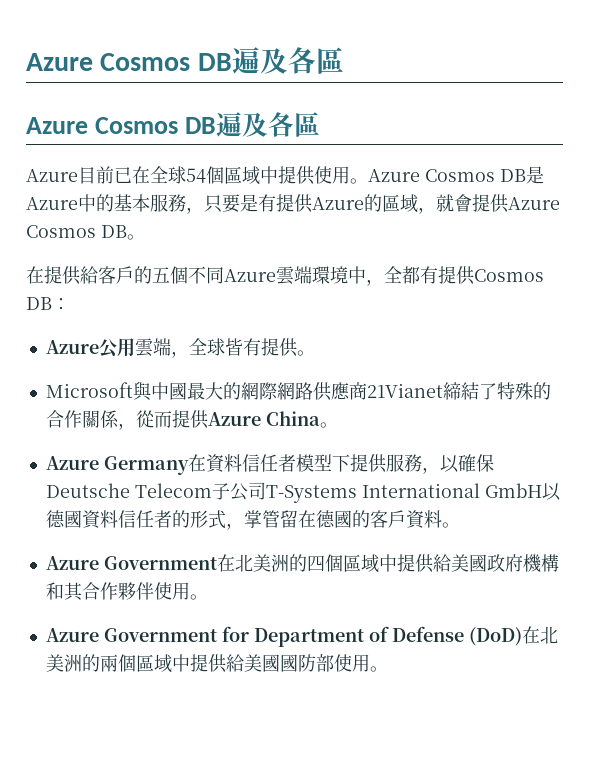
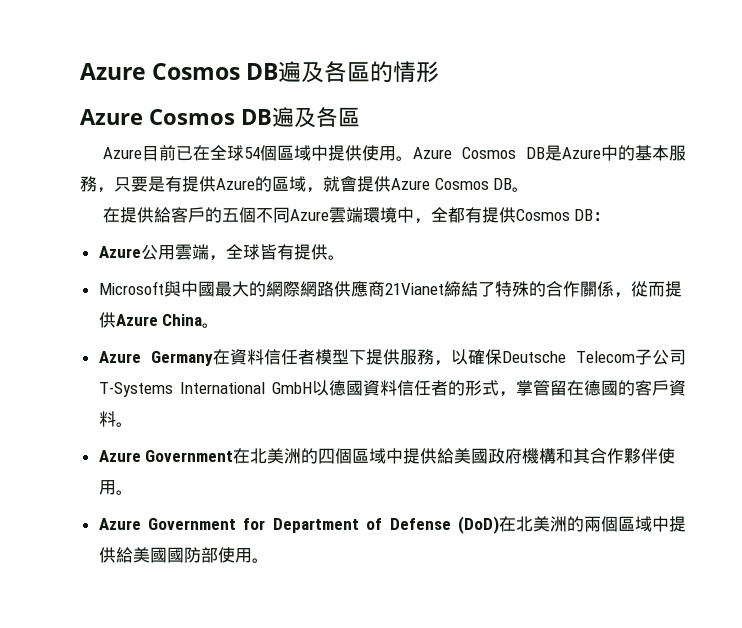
[26,47,344,74] Azure Cosmos DB遍及各區 -> [80,61,440,83] Azure Cosmos DB遍及各區的情形

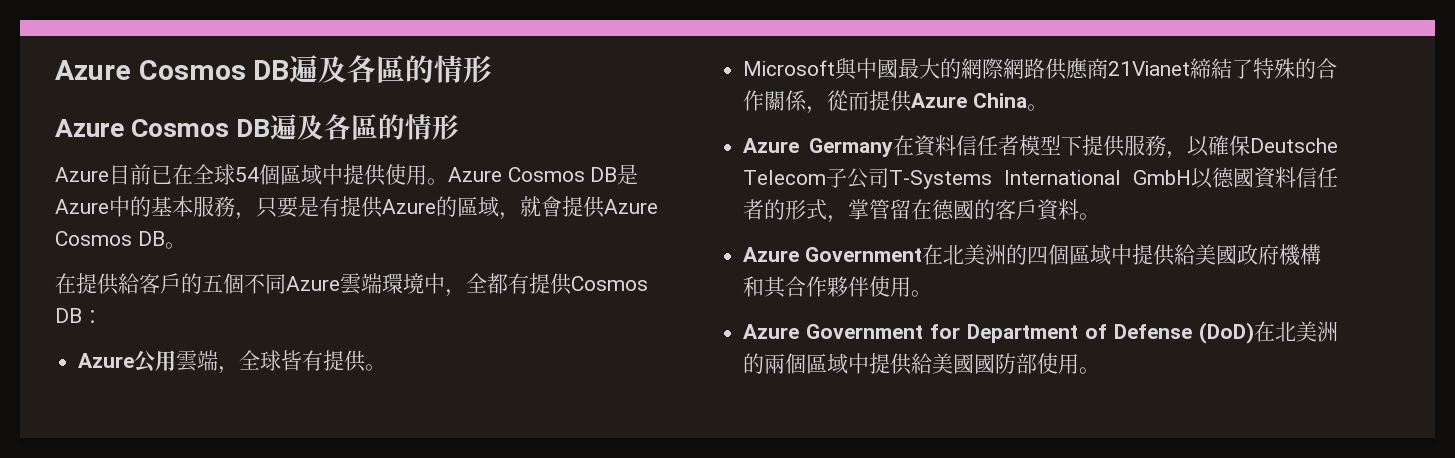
(360, 117) none -> [378,114,460,140] 的情形

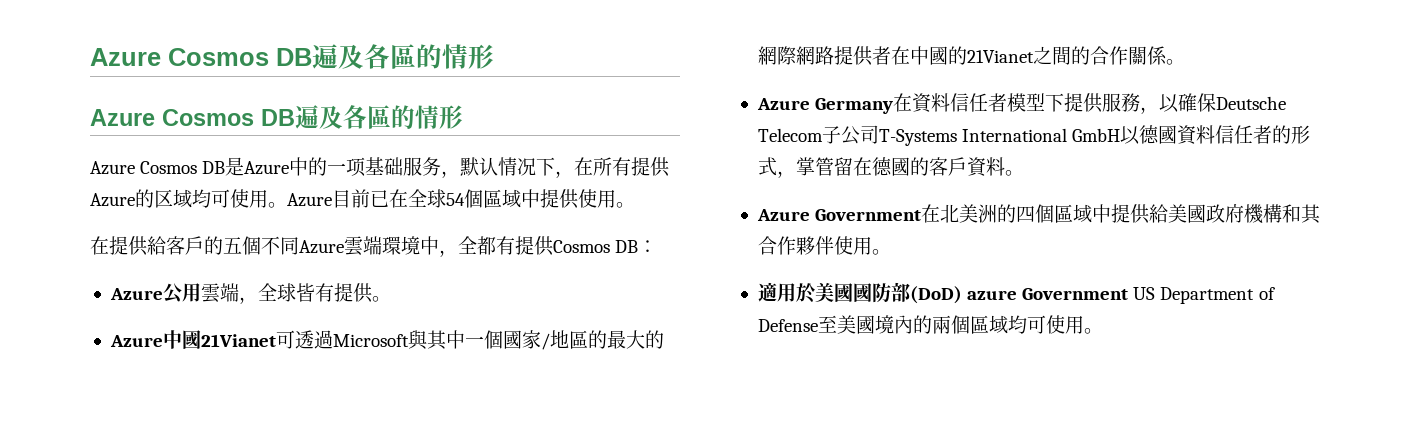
(109, 174) none -> [140,157,671,178] [90,189,332,208] Cosmos DB是Azure中的一项基础服务，默认情况下，在所有提供Azure的区域均可使用。Azure
[448,164,639,185] [55,196,658,220] [55,231,186,249] Azure Cosmos DB是Azure中的基本服務，只要是有提供Azure的區域，就會提供Azure Cosmos DB。 -> (635, 205) none
[743,58,1338,80] [743,90,1027,114] Microsoft與中國最大的網際網路供應商21Vianet締結了特殊的合作關係，從而提供Azure China -> [109,330,664,350] [757,46,1167,66] Azure中國21Vianet可透過Microsoft與其中一個國家/地區的最大的網際網路提供者在中國的21Vianet之間的合作關係
[743,321,1338,344] [743,353,1038,375] Azure Government for Department of Defense (DoD)在北美洲的兩個區域中提供給美國國防部 -> [757,282,1275,304] [757,315,1046,334] 適用於美國國防部(DoD) azure Government US Department of Defense至美國境內的兩個區域均可

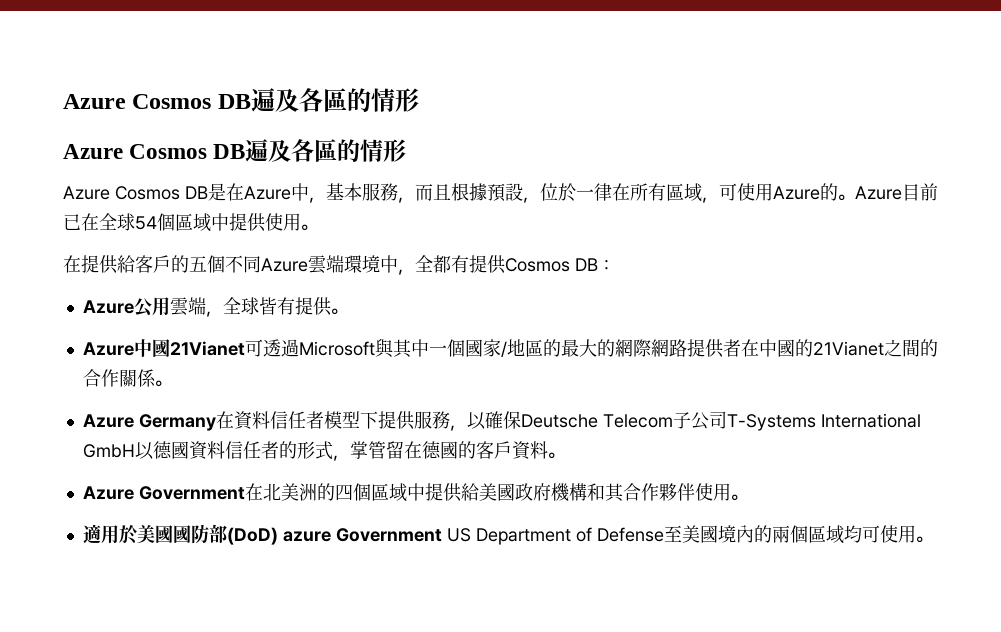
[244,157,671,178] [90,189,268,208] Azure中的一项基础服务，默认情况下，在所有提供Azure的区域均可使用 -> [226,183,838,203] 在Azure中，基本服務，而且根據預設，位於一律在所有區域，可使用Azure的

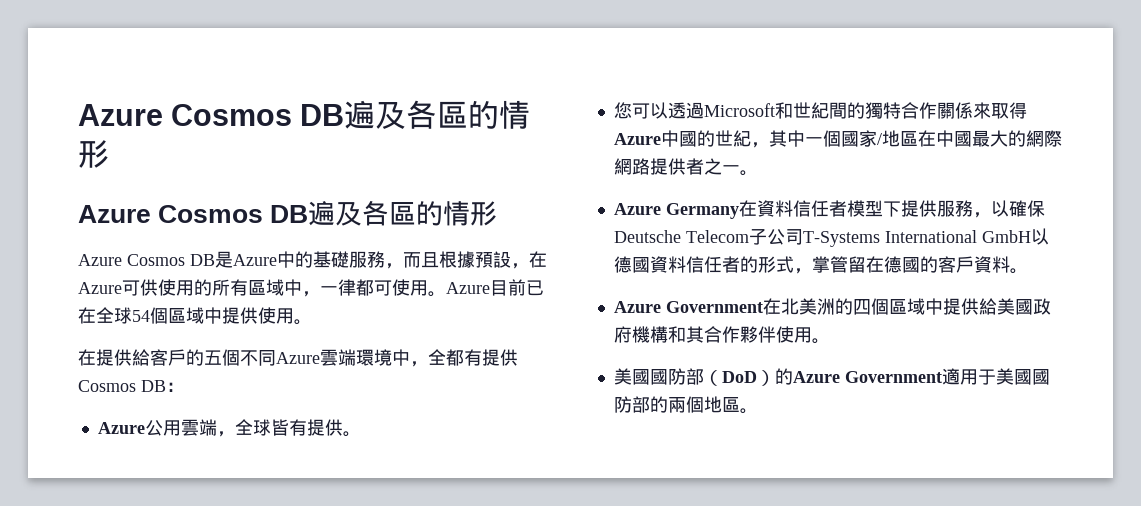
[226,183,362,203] 在Azure中，基本 -> [233,251,349,268] Azure中的基礎
[540,183,838,203] 位於一律在所有區域，可使用Azure的 -> [529,251,547,268] [78,279,428,297] 在Azure可供使用的所有區域中，一律都可使用
[82,338,394,358] Azure中國21Vianet可透過Microsoft與 -> [613,102,1027,119] [613,130,769,148] 您可以透過Microsoft和世紀間的獨特合作關係來取得Azure中國的世紀，
[542,339,561,357] 的 -> [917,130,972,147] 在中國
[740,339,938,357] [82,369,156,387] 在中國的21Vianet之間的合作關係 -> [703,158,740,175] 之一
[82,524,916,545] 適用於美國國防部(DoD) azure Government US Department of Defense至美國境內的兩個區域均可使用 -> [613,368,1050,386] [613,396,740,413] 美國國防部（DoD）的Azure Government適用于美國國防部的兩個地區

